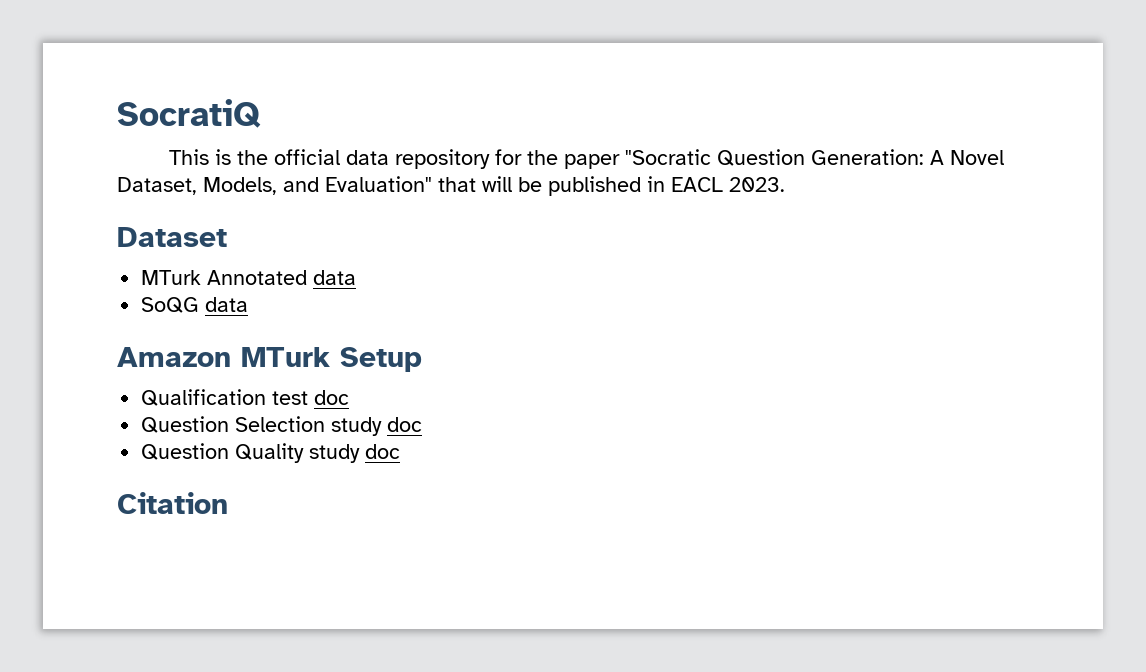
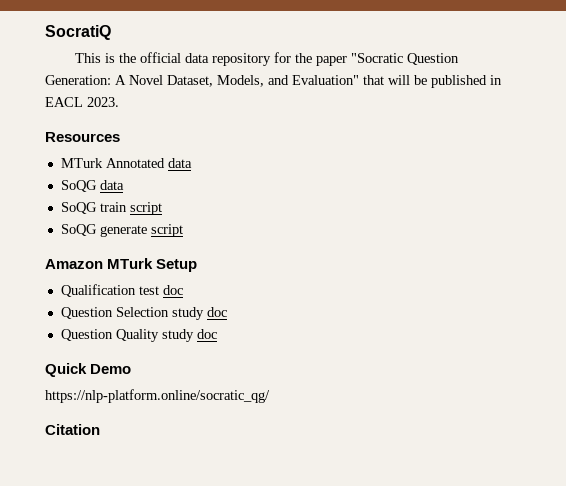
[117,227,227,247] Dataset -> [45,132,120,142] Resources
(249, 304) none -> [60,202,162,215] [60,224,183,237] // SoQG train script // SoQG generate script
(401, 451) none -> [45,363,132,377] [45,389,270,403] // Quick Demo // https://nlp-platform.online/socratic_qg/

